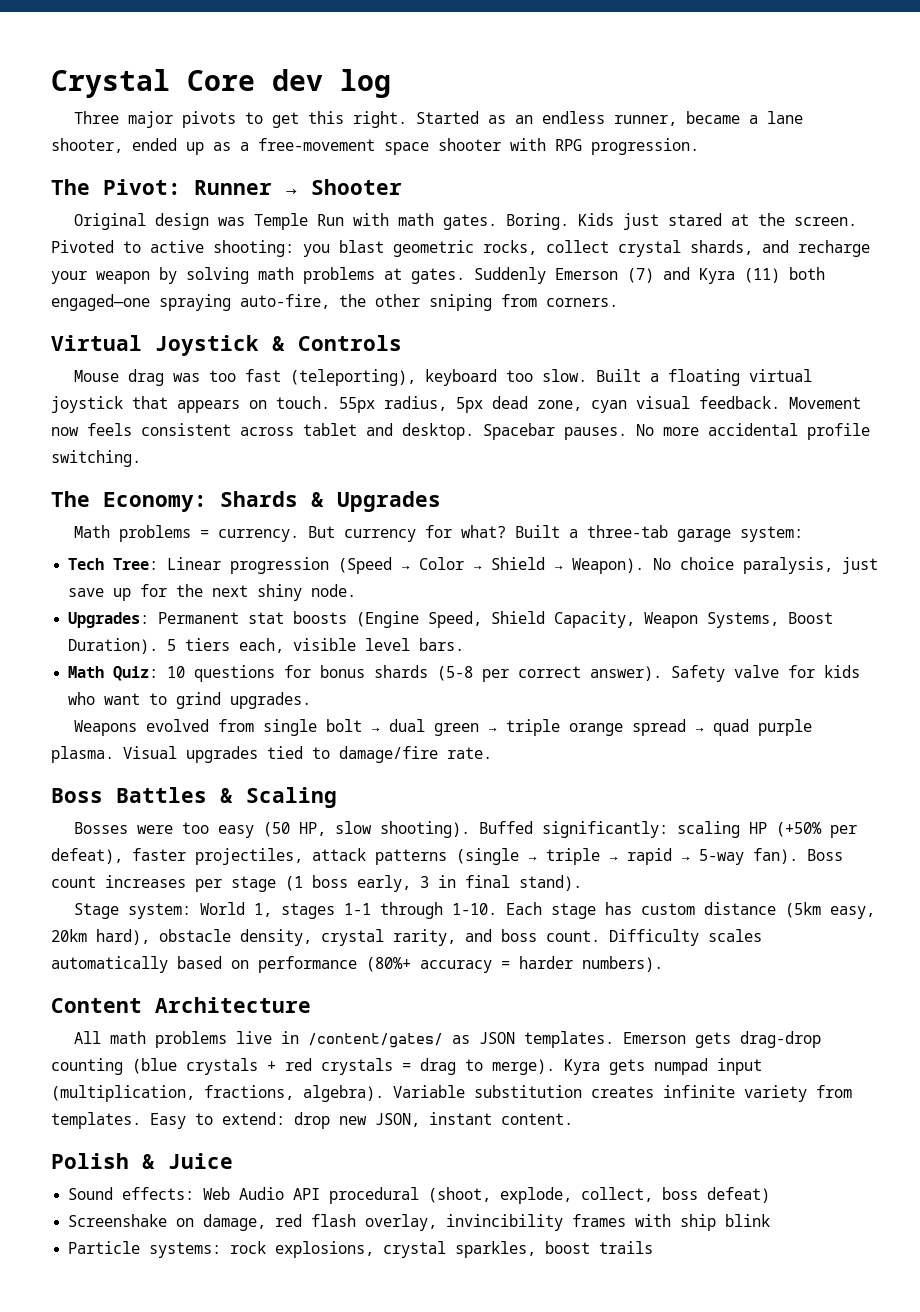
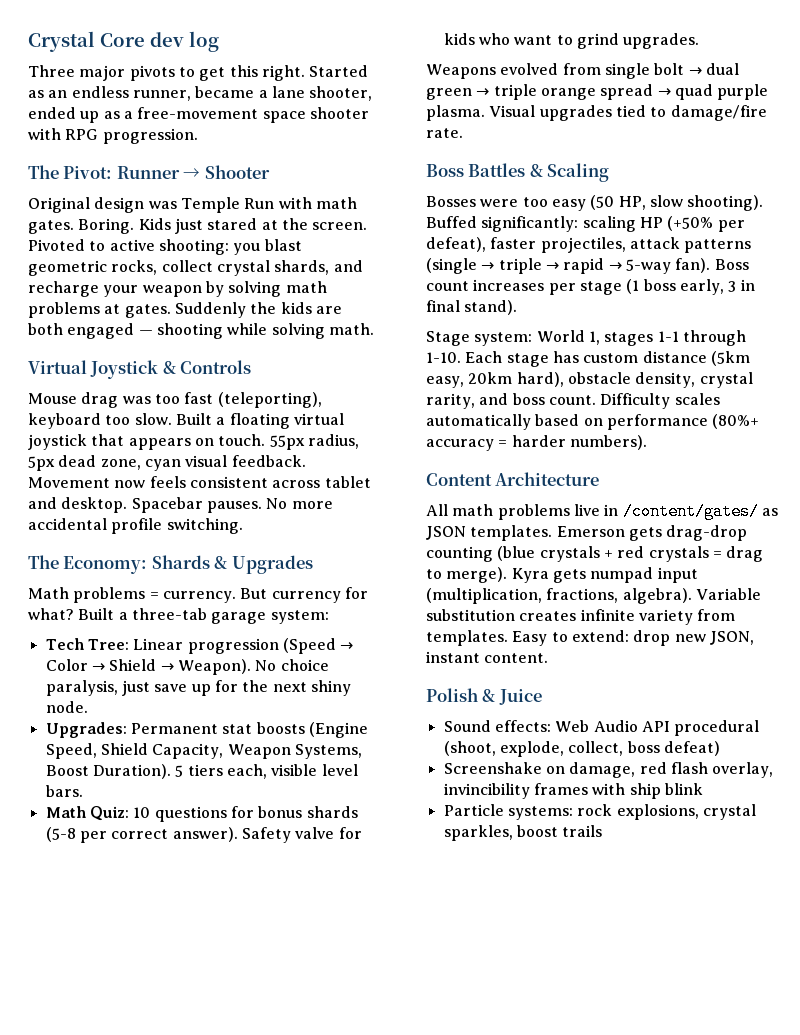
[555,267,825,284] [51,294,618,311] Emerson (7) and Kyra (11) both engaged—one spraying auto-fire, the other sniping from corners. -> [250,302,342,314] [28,323,374,339] the kids are both engaged — shooting while solving math.

